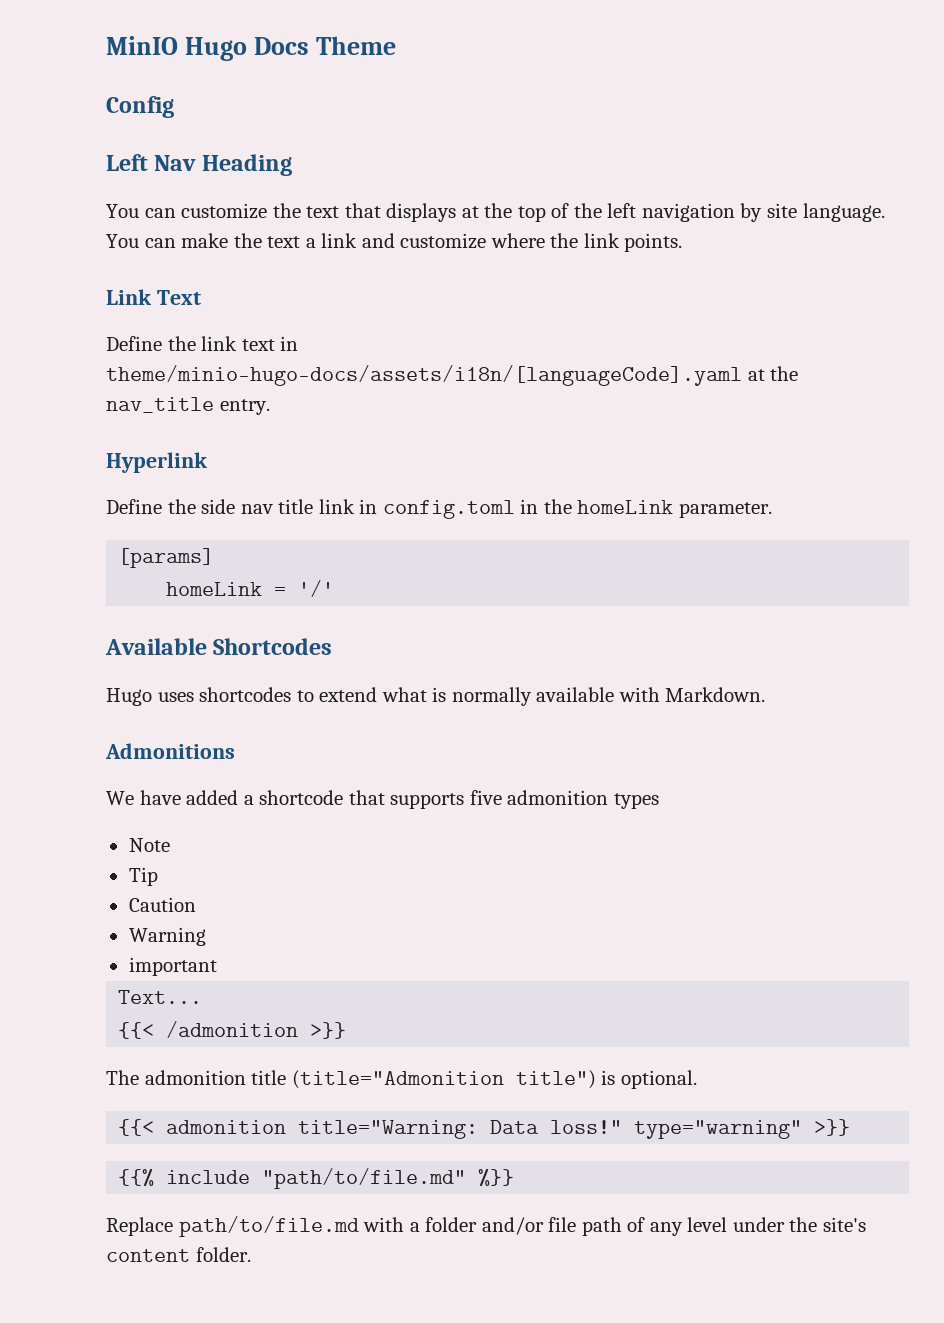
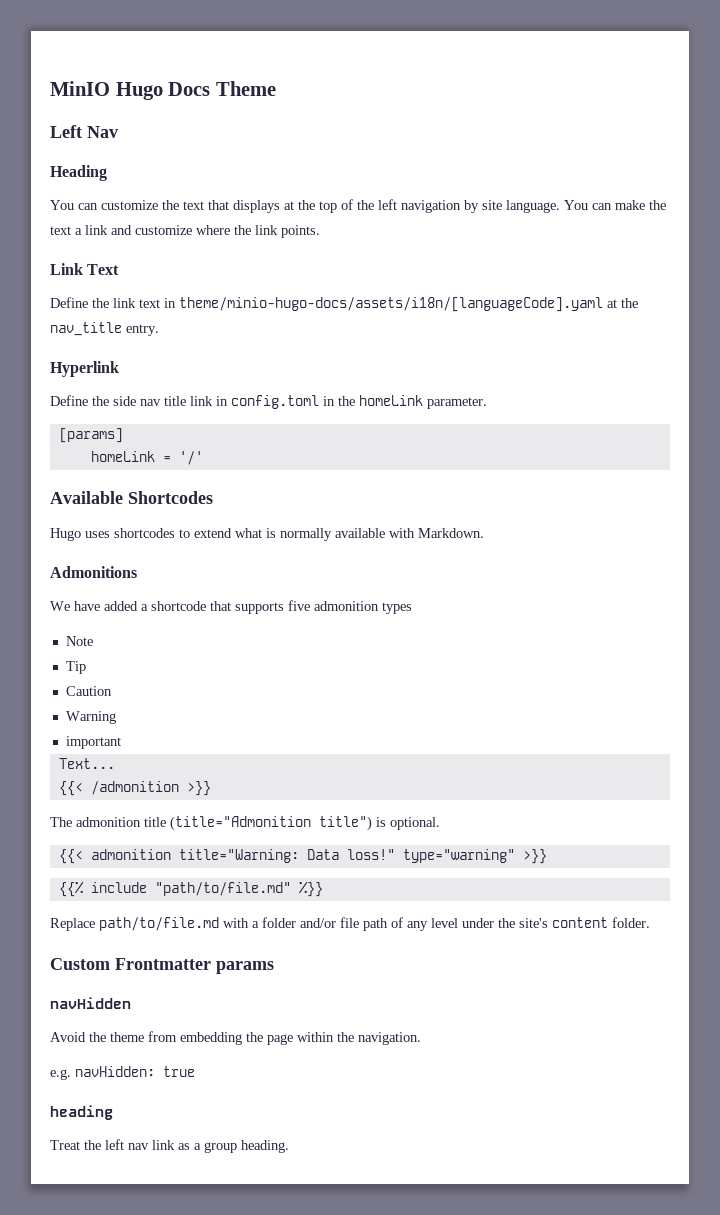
[106,96,174,118] // Config -> (276, 88) none
(197, 163) none -> (118, 132) //
(251, 1254) none -> [50,958,274,974] [50,997,131,1009] [50,1031,421,1045] [50,1066,195,1080] [50,1105,113,1120] [50,1139,289,1153] // Custom Frontmatter params // navHidden // Avoid the theme from embedding the page within the navigation. // e.g. navHidden: true // heading // Treat the left nav link as a group heading.

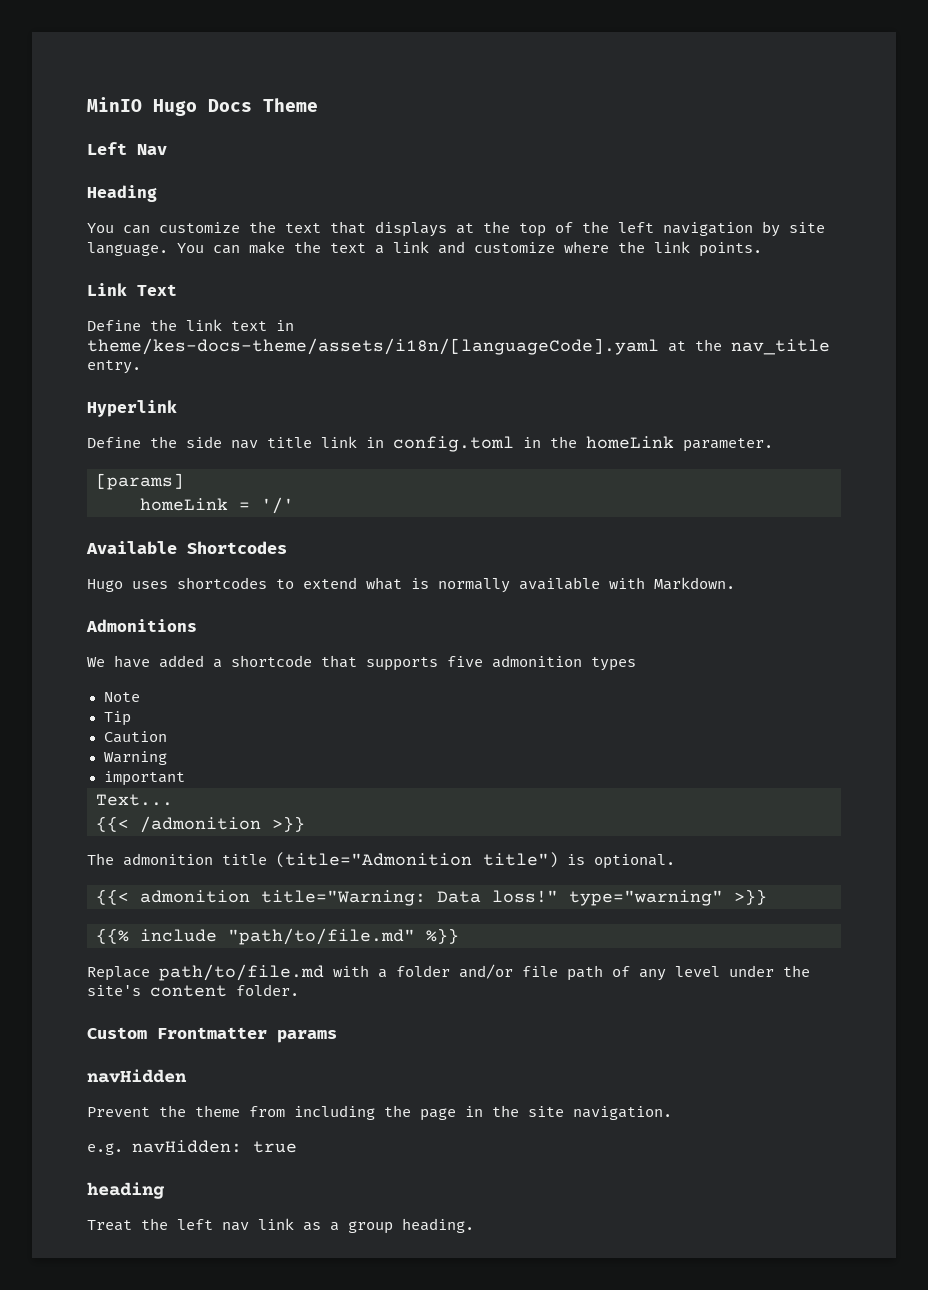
[179,297,603,312] theme/minio-hugo-docs/assets/i18n/[languageCode].yaml -> [87,338,659,355] theme/kes-docs-theme/assets/i18n/[languageCode].yaml
[50,1032,86,1042] Avoid -> [87,1107,150,1117] Prevent
[180,1032,242,1045] embedding -> [294,1105,375,1120] including
[297,1032,354,1042] within the -> [465,1105,564,1117] in the site

